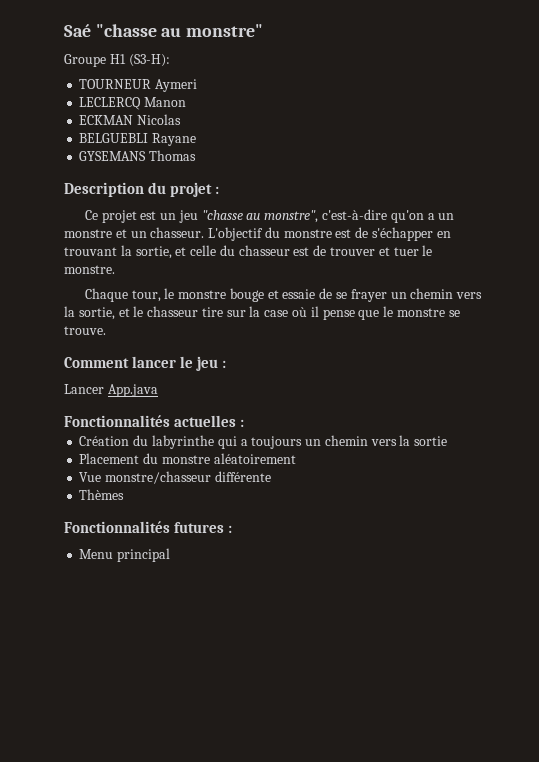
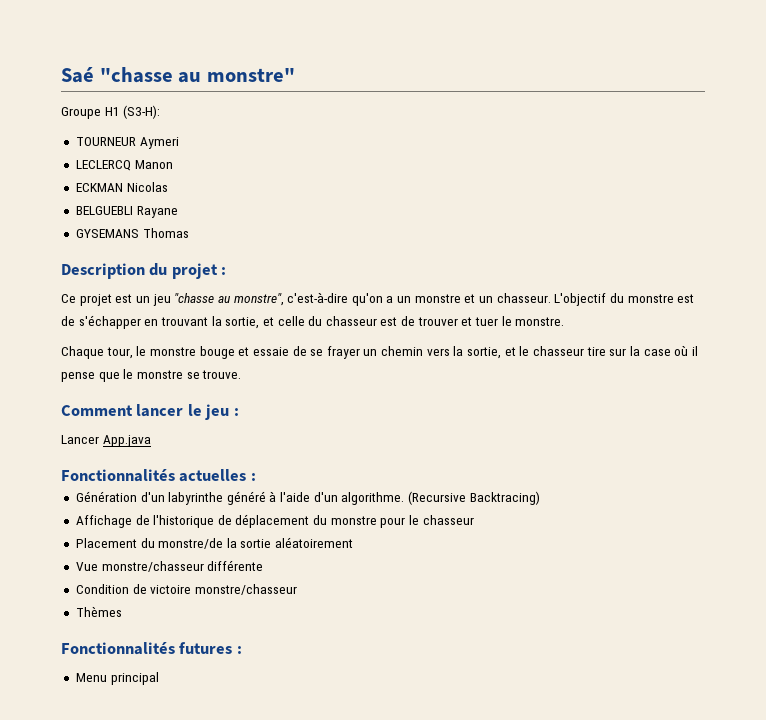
[79,435,448,449] Création du labyrinthe qui a toujours un chemin vers la sortie -> [75,491,540,505] [75,514,474,528] Génération d'un labyrinthe généré à l'aide d'un algorithme. (Recursive Backtracing) // Affichage de l'historique de déplacement du monstre pour le chasseur
[161,455,210,464] monstre -> [158,538,272,549] monstre/de la sortie
(271, 476) none -> [75,584,297,595] // Condition de victoire monstre/chasseur

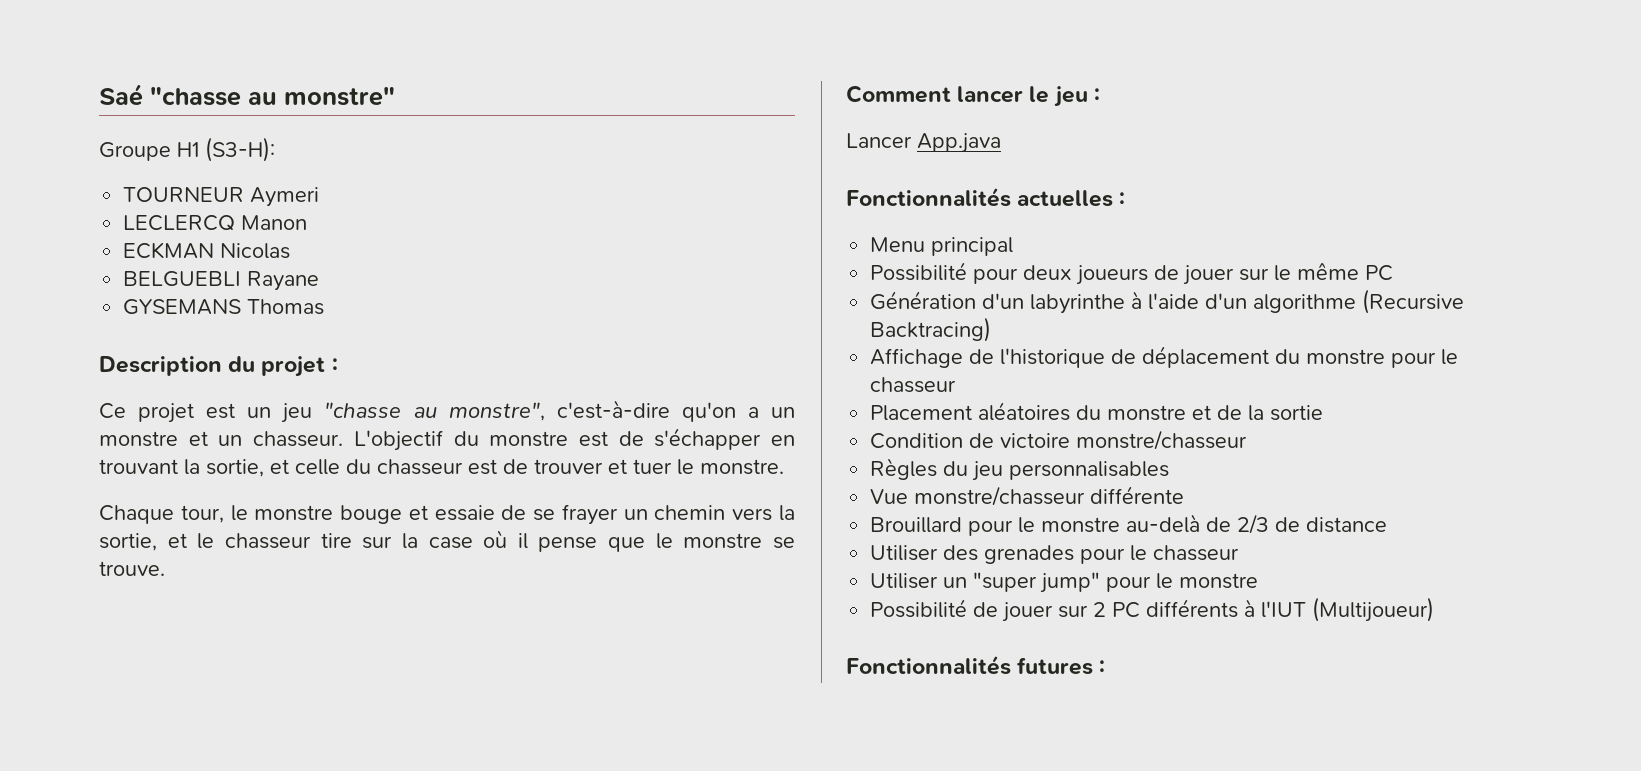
(256, 477) none -> [870,237,1014,256] [870,262,1394,285] // Menu principal // Possibilité pour deux joueurs de jouer sur le même PC
[226,491,266,505] généré -> (1126, 304) none
[341,492,405,505] algorithme. -> [1253,294,1357,313] algorithme
[140,537,354,549] [75,560,264,572] [75,584,297,595] [75,606,122,617] du monstre/de la sortie aléatoirement // Vue monstre/chasseur différente // Condition de victoire monstre/chasseur // Thèmes -> [978,402,1324,421] [870,430,1248,450] [870,458,1170,481] [870,486,1185,506] [870,514,1388,536] [870,545,1240,564] [870,572,1259,593] [870,597,1435,622] aléatoires du monstre et de la sortie // Condition de victoire monstre/chasseur // Règles du jeu personnalisables // Vue monstre/chasseur différente // Brouillard pour le monstre au-delà de 2/3 de distance // Utiliser des grenades pour le chasseur // Utiliser un "super jump" pour le monstre // Possibilité de jouer sur 2 PC différents à l'IUT (Multijoueur)
[75,672,159,685] // Menu principal -> (1106, 667) none

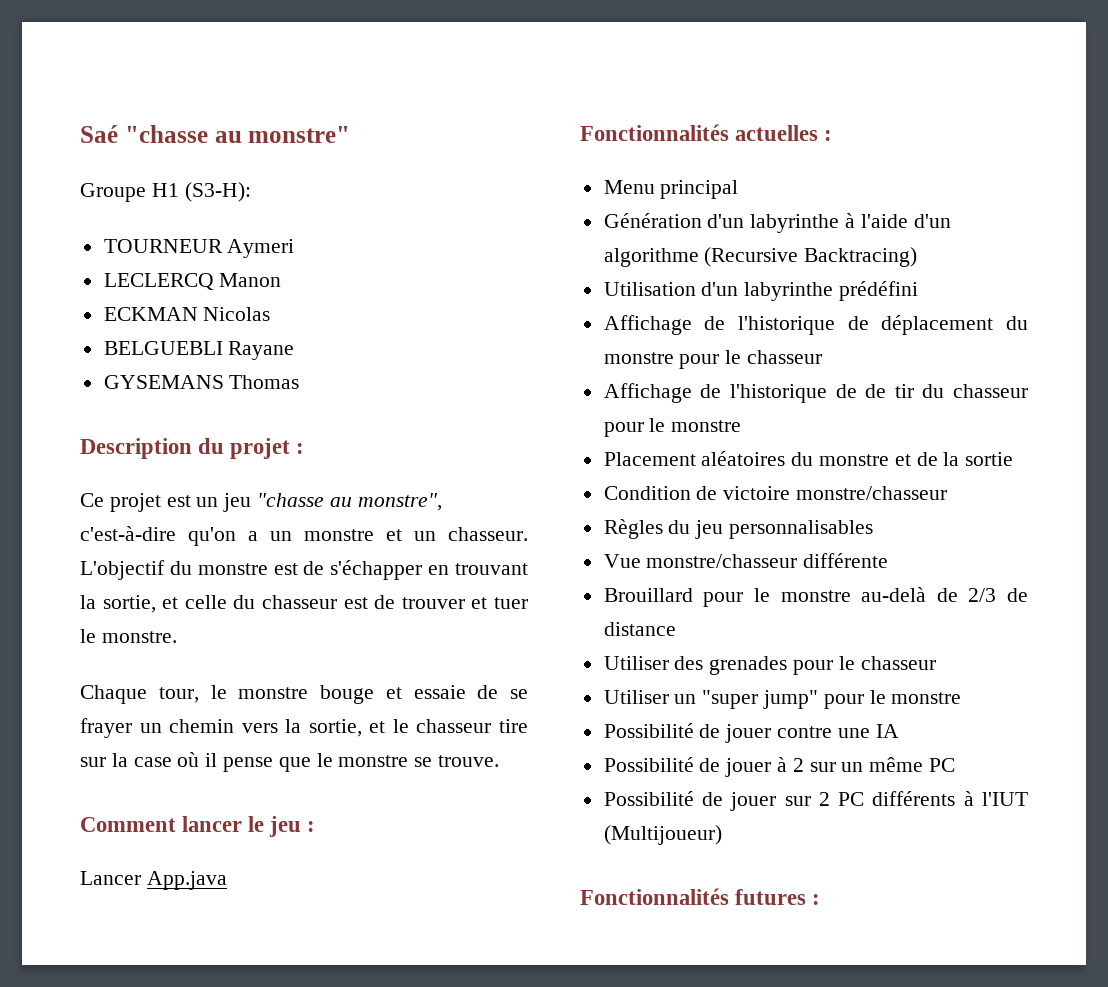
[870,262,1394,285] // Possibilité pour deux joueurs de jouer sur le même PC -> (739, 189) none
(992, 329) none -> [603,281,919,301] // Utilisation d'un labyrinthe prédéfini
(957, 385) none -> [603,383,1028,403] [603,418,742,437] // Affichage de l'historique de de tir du chasseur pour le monstre
(1259, 581) none -> [603,723,899,743] [603,757,956,777] // Possibilité de jouer contre une IA // Possibilité de jouer à 2 sur un même PC

